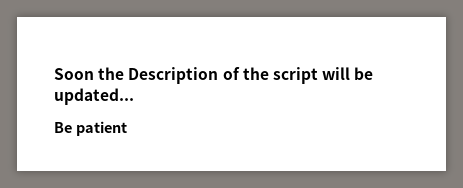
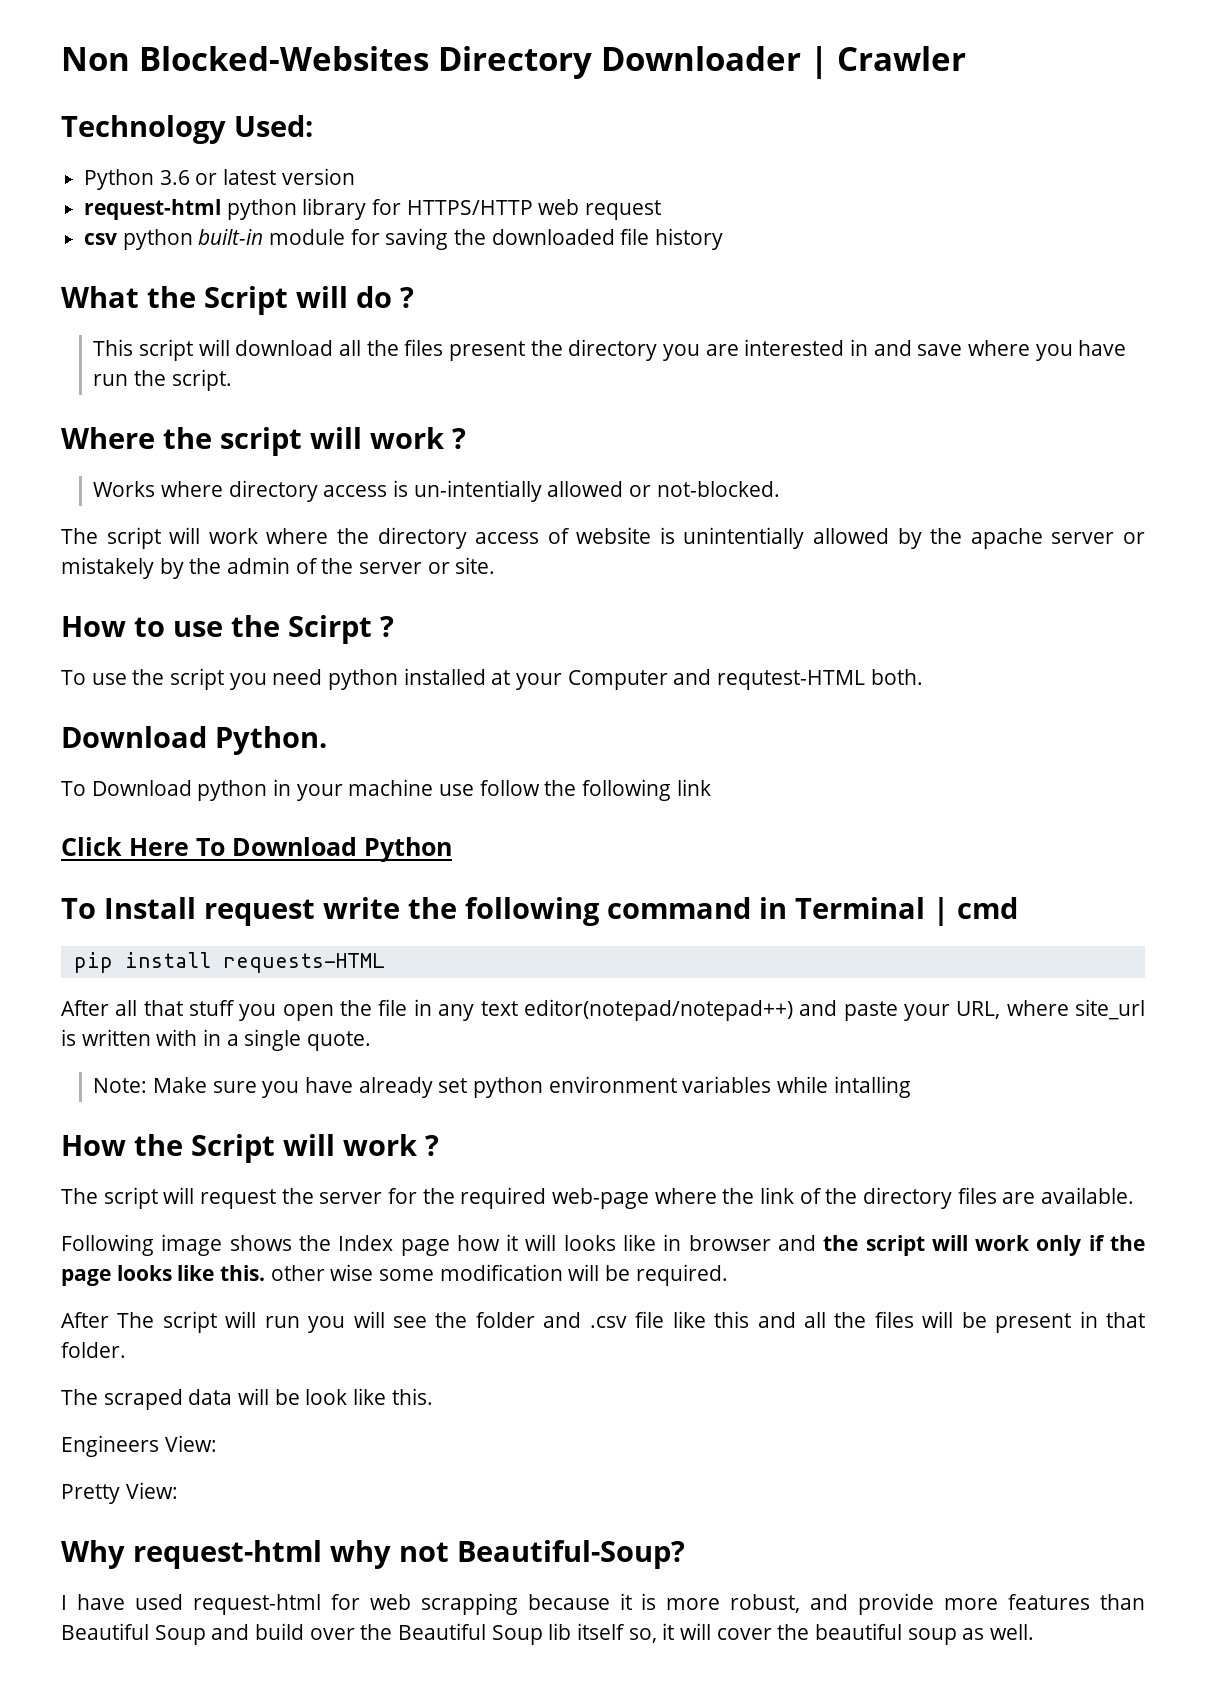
[54,67,374,84] [54,88,134,105] [54,121,127,136] Soon the Description of the script will be updated... // Be patient -> [61,46,966,79] [61,115,313,144] [84,168,355,190] [84,198,662,220] [84,228,724,250] [61,286,414,315] [93,339,1127,361] [93,369,232,391] [61,427,466,456] [93,480,780,502] [61,527,1145,549] [61,557,496,579] [61,615,394,644] [61,668,923,690] [61,726,327,755] [61,779,711,801] [61,837,452,862] [61,897,1018,926] [73,952,385,973] [61,999,1146,1021] [61,1029,372,1051] [93,1076,911,1098] [61,1134,439,1163] [61,1187,1135,1209] [61,1234,1145,1256] [61,1264,728,1286] [61,1311,1145,1333] [61,1342,126,1358] [61,1388,433,1410] [61,1435,217,1457] [61,1482,178,1504] [61,1540,685,1569] [61,1593,1145,1615] [61,1623,1035,1645] Non Blocked-Websites Directory Downloader | Crawler // Technology Used: // Python 3.6 or latest version // request-html python library for HTTPS/HTTP web request // csv python built-in module for saving the downloaded file history // What the Script will do ? // This script will download all the files present the directory you are interested in and save where you have run the script. // Where the script will work ? // Works where directory access is un-intentially allowed or not-blocked. // The script will work where the directory access of website is unintentially allowed by the apache server or mistakely by the admin of the server or site. // How to use the Scirpt ? // To use the script you need python installed at your Computer and requtest-HTML both. // Download Python. // To Download python in your machine use follow the following link // Click Here To Download Python // To Install request write the following command in Terminal | cmd // pip install requests-HTML // After all that stuff you open the file in any text editor(notepad/notepad++) and paste your URL, where site_url is written with in a single quote. // Note: Make sure you have already set python environment variables while intalling // How the Script will work ? // The script will request the server for the required web-page where the link of the directory files are available. // Following image shows the Index page how it will looks like in browser and the script will work only if the page looks like this. other wise some modification will be required. // After The script will run you will see the folder and .csv file like this and all the files will be present in that folder. // The scraped data will be look like this. // Engineers View: // Pretty View: // Why request-html why not Beautiful-Soup? // I have used request-html for web scrapping because it is more robust, and provide more features than Beautiful Soup and build over the Beautiful Soup lib itself so, it will cover the beautiful soup as well.

